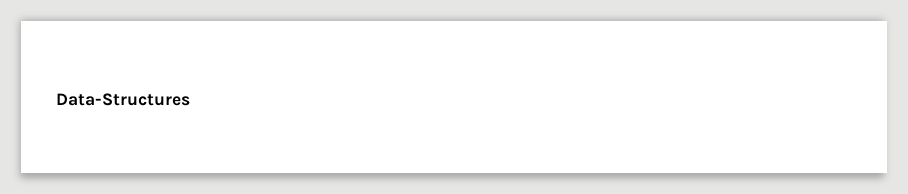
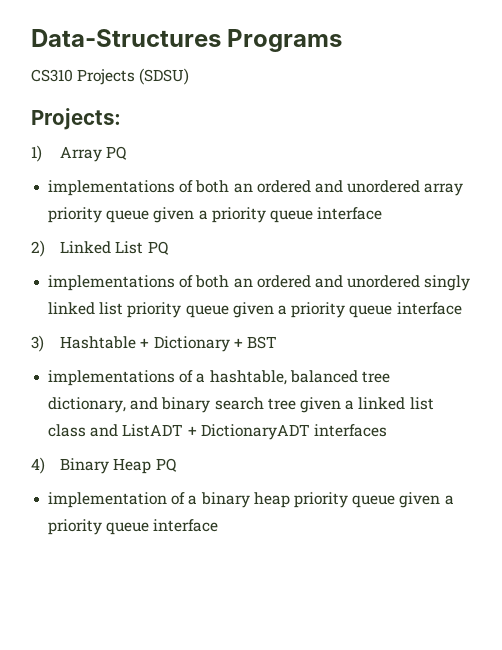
(190, 99) none -> [227,29,343,52] [31,68,190,85] [31,108,121,130] [31,145,128,162] [48,180,464,196] [48,207,383,223] [31,240,169,257] [48,275,471,291] [48,302,462,318] [31,335,277,352] [48,370,390,386] [48,397,434,413] [48,424,387,440] [31,457,177,474] [48,492,454,508] [48,519,219,535] Programs // CS310 Projects (SDSU) // Projects: // 1) Array PQ // implementations of both an ordered and unordered array priority queue given a priority queue interface // 2) Linked List PQ // implementations of both an ordered and unordered singly linked list priority queue given a priority queue interface // 3) Hashtable + Dictionary + BST // implementations of a hashtable, balanced tree dictionary, and binary search tree given a linked list class and ListADT + DictionaryADT interfaces // 4) Binary Heap PQ // implementation of a binary heap priority queue given a priority queue interface

